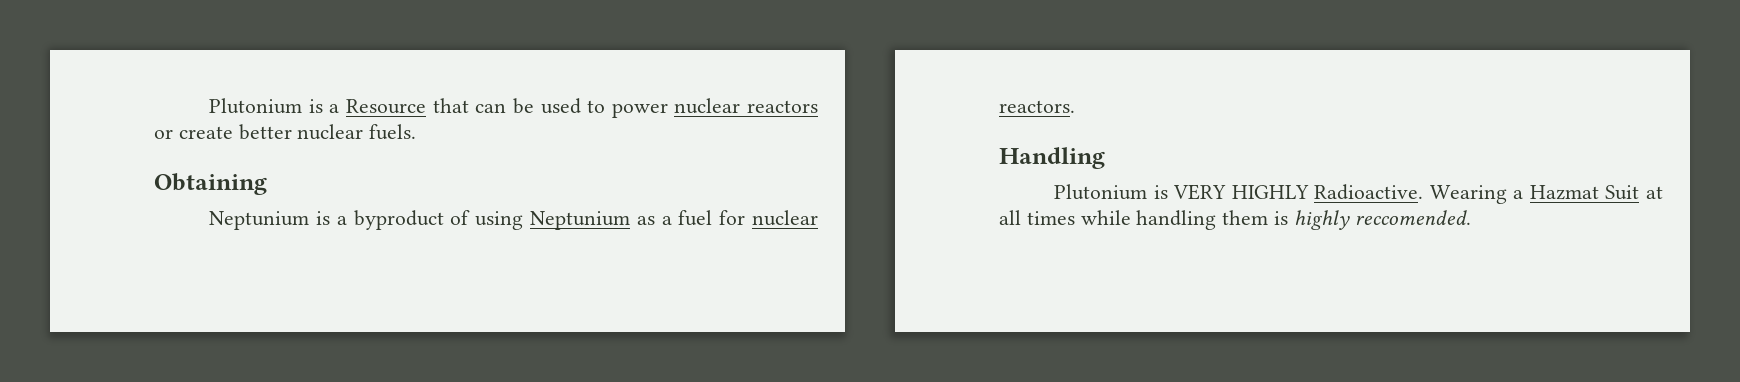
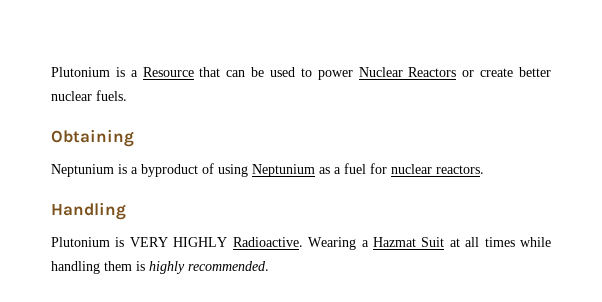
[674,98,818,114] nuclear reactors -> [358,67,457,77] Nuclear Reactors
[1354,210,1471,225] reccomended. -> [188,261,269,271] recommended.

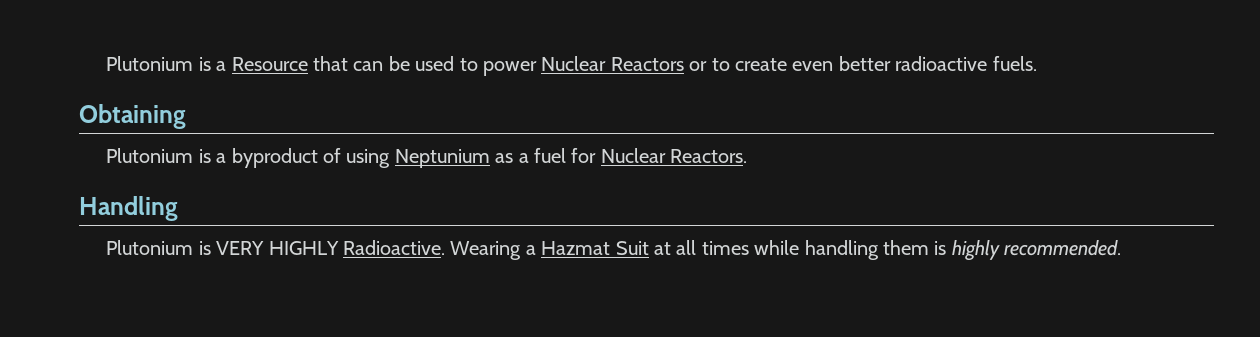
[480,67,551,77] [51,91,92,101] create better nuclear -> [711,56,988,71] to create even better radioactive
[51,164,114,177] Neptunium -> [106,148,194,163] Plutonium
[391,164,484,174] nuclear reactors. -> [600,148,748,163] Nuclear Reactors.

